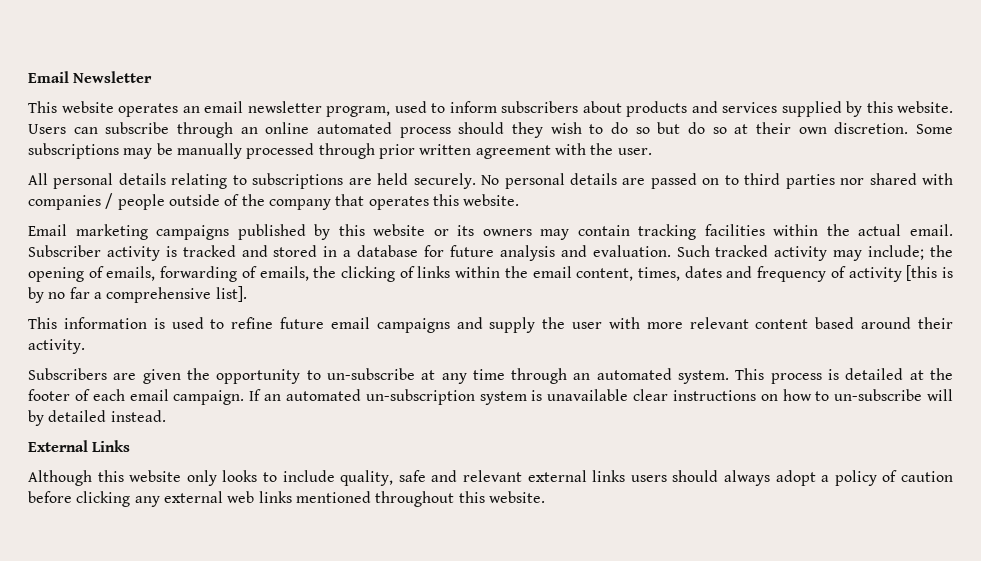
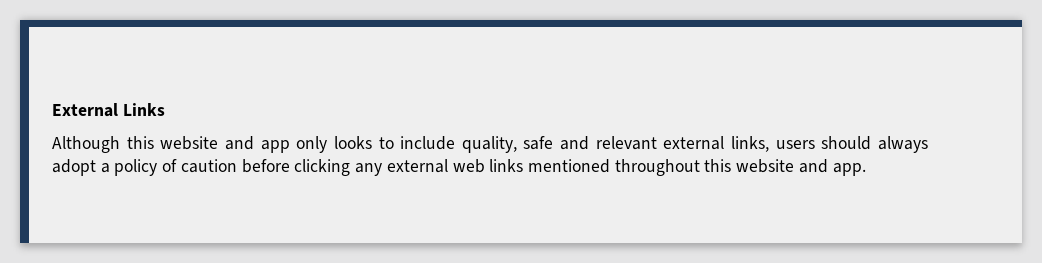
[28,71,153,83] [28,101,953,117] [28,122,953,138] [28,143,652,159] [28,173,954,189] [28,193,520,210] [28,224,953,240] [28,245,954,261] [28,265,953,282] [28,286,247,303] [28,317,954,333] [28,339,85,354] [28,368,953,384] [28,389,954,405] [28,410,166,426] Email Newsletter // This website operates an email newsletter program, used to inform subscribers about products and services supplied by this website. Users can subscribe through an online automated process should they wish to do so but do so at their own discretion. Some subscriptions may be manually processed through prior written agreement with the user. // All personal details relating to subscriptions are held securely. No personal details are passed on to third parties nor shared with companies / people outside of the company that operates this website. // Email marketing campaigns published by this website or its owners may contain tracking facilities within the actual email. Subscriber activity is tracked and stored in a database for future analysis and evaluation. Such tracked activity may include; the opening of emails, forwarding of emails, the clicking of links within the email content, times, dates and frequency of activity [this is by no far a comprehensive list]. // This information is used to refine future email campaigns and supply the user with more relevant content based around their activity. // Subscribers are given the opportunity to un-subscribe at any time through an automated system. This process is detailed at the footer of each email campaign. If an automated un-subscription system is unavailable clear instructions on how to un-subscribe will by detailed instead. // -> (52, 110) none
(182, 476) none -> [224,136,290,153] and app
[592,470,626,482] links -> [731,136,770,152] links,
[488,491,545,503] website. -> [736,159,866,176] website and app.

